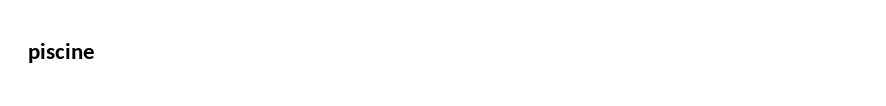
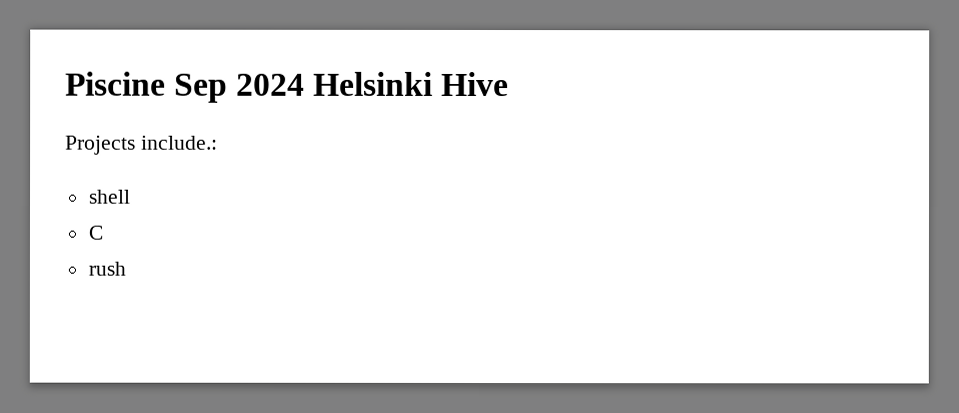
[28,43,95,63] piscine -> [65,71,510,103] [65,135,218,155] [88,189,131,204] [87,225,103,240] [87,261,126,276] Piscine Sep 2024 Helsinki Hive // Projects include.: // shell // C // rush

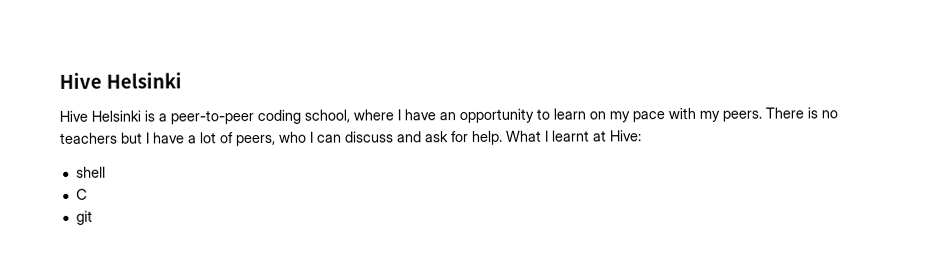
[65,71,510,103] [65,135,218,155] Piscine Sep 2024 Helsinki Hive // Projects include.: -> [59,72,182,89] [59,107,838,125] [59,130,642,147] Hive Helsinki // Hive Helsinki is a peer-to-peer coding school, where I have an opportunity to learn on my pace with my peers. There is no teachers but I have a lot of peers, who I can discuss and ask for help. What I learnt at Hive:
[87,261,126,276] rush -> [75,210,93,225] git

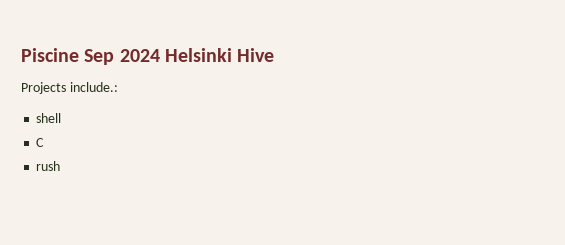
[59,72,182,89] [59,107,838,125] [59,130,642,147] Hive Helsinki // Hive Helsinki is a peer-to-peer coding school, where I have an opportunity to learn on my pace with my peers. There is no teachers but I have a lot of peers, who I can discuss and ask for help. What I learnt at Hive: -> [21,48,275,65] [21,82,118,94] Piscine Sep 2024 Helsinki Hive // Projects include.:
[75,210,93,225] git -> [36,161,61,171] rush

